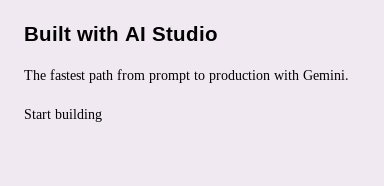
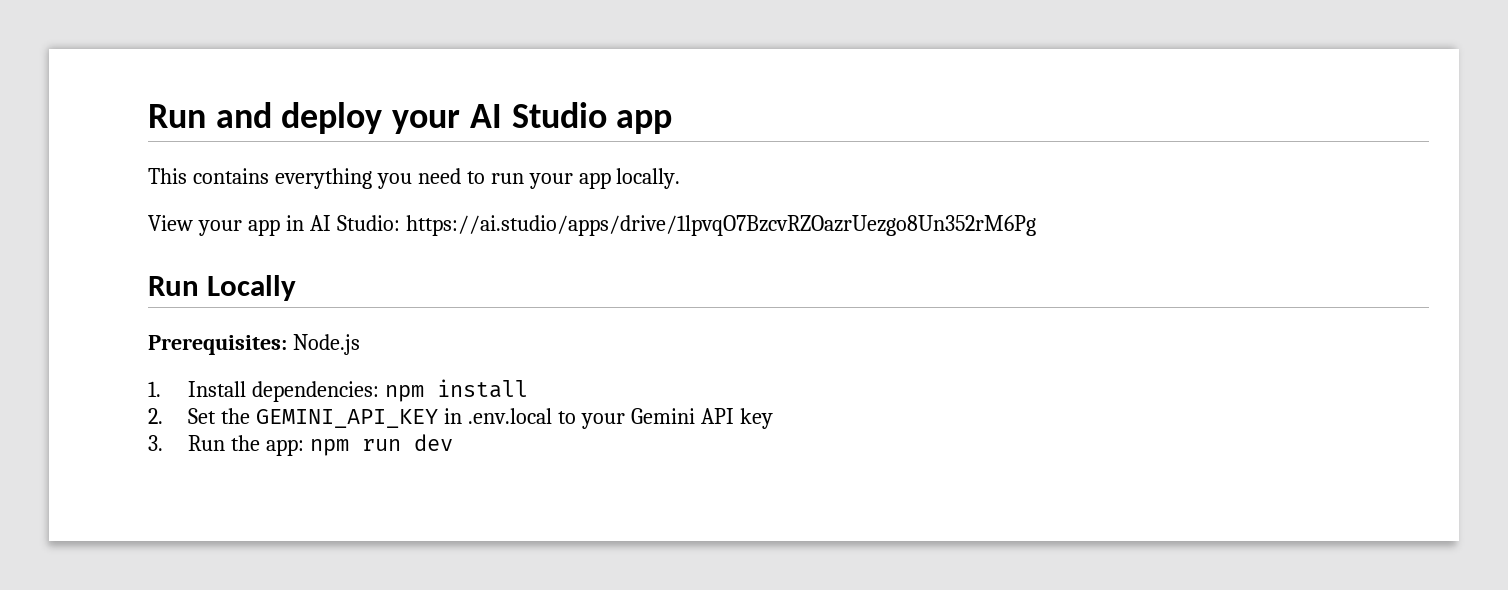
[24,26,218,41] [24,69,349,83] [24,109,102,122] Built with AI Studio // The fastest path from prompt to production with Gemini. // Start building -> [148,102,673,134] [148,168,681,189] [148,215,1036,236] [148,275,297,301] [148,334,360,355] [148,379,529,402] [148,408,773,429] [148,434,454,456] Run and deploy your AI Studio app // This contains everything you need to run your app locally. // View your app in AI Studio: https://ai.studio/apps/drive/1lpvqO7BzcvRZOazrUezgo8Un352rM6Pg // Run Locally // Prerequisites: Node.js // 1. Install dependencies: npm install // 2. Set the GEMINI_API_KEY in .env.local to your Gemini API key // 3. Run the app: npm run dev

